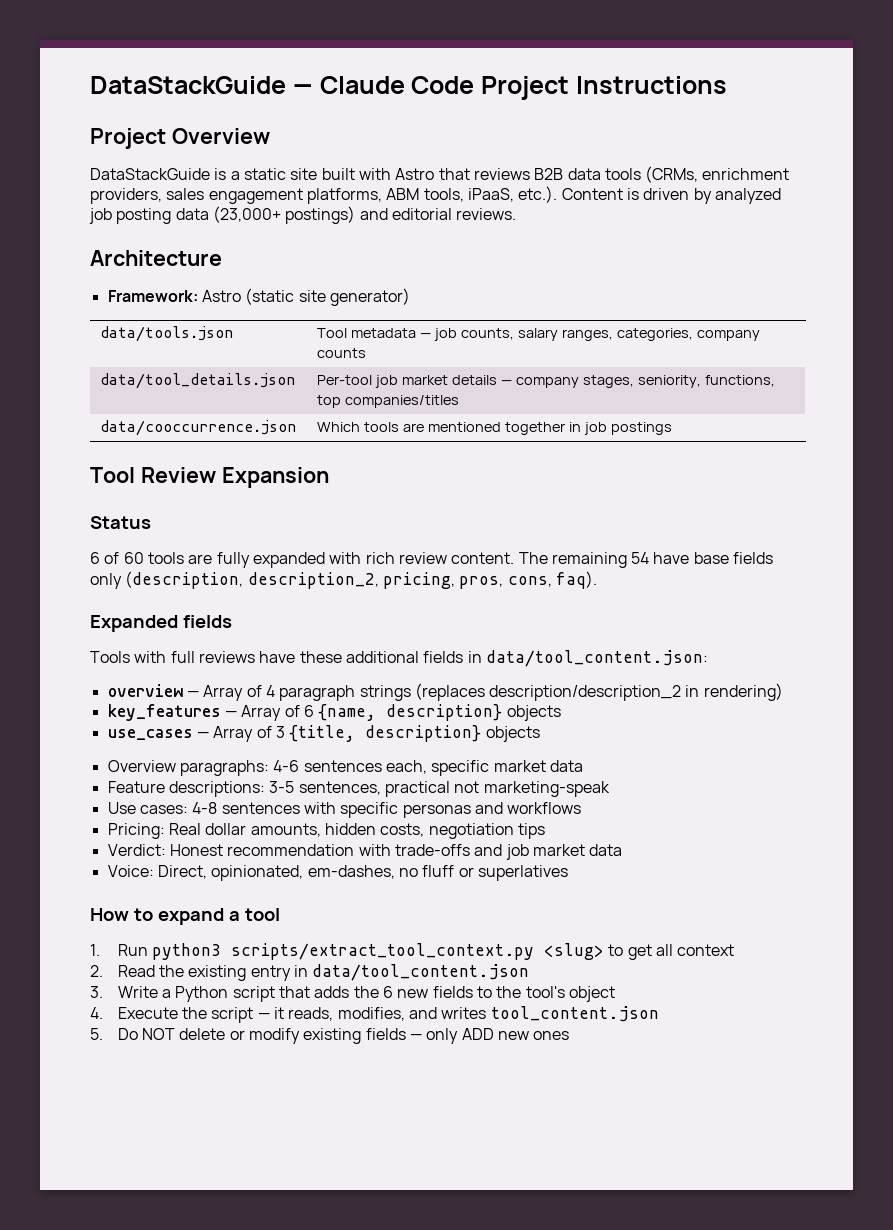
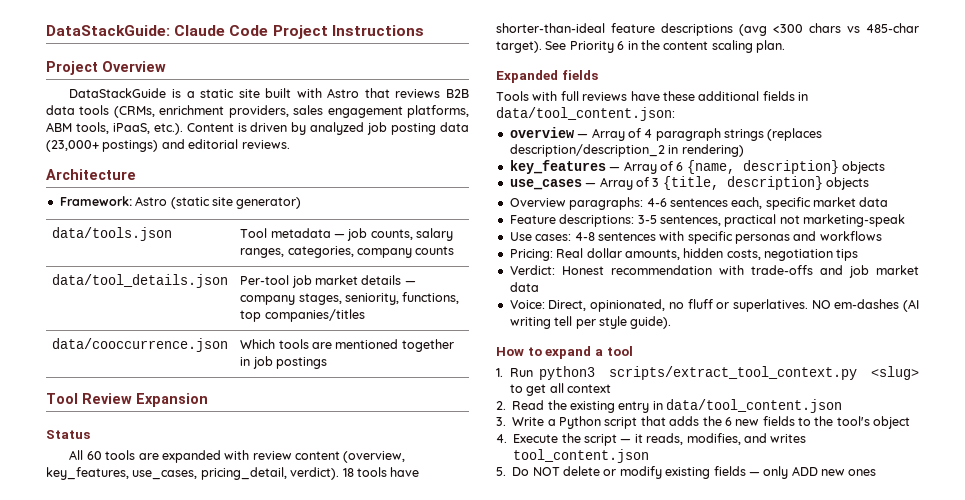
[90,76,313,94] DataStackGuide — -> [46,25,170,36] DataStackGuide:
[90,552,120,564] 6 of -> [69,450,84,460] All
[216,552,250,568] fully -> (159, 456) none
[365,552,774,568] [90,571,597,589] rich review content. The remaining 54 have base fields only (description, description_2, pricing, pros, cons, faq). -> [252,451,406,463] [46,467,420,480] [496,23,919,36] [496,40,785,53] review content (overview, key_features, use_cases, pricing_detail, verdict). 18 tools have shorter-than-ideal feature descriptions (avg <300 chars vs 485-char target). See Priority 6 in the content scaling plan.
[307,865,395,879] em-dashes, -> (666, 305) none
[477,865,568,881] superlatives -> [732,299,920,312] [509,316,672,329] superlatives. NO em-dashes (AI writing tell per style guide).

